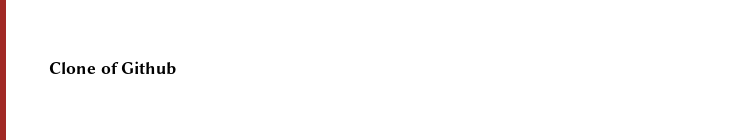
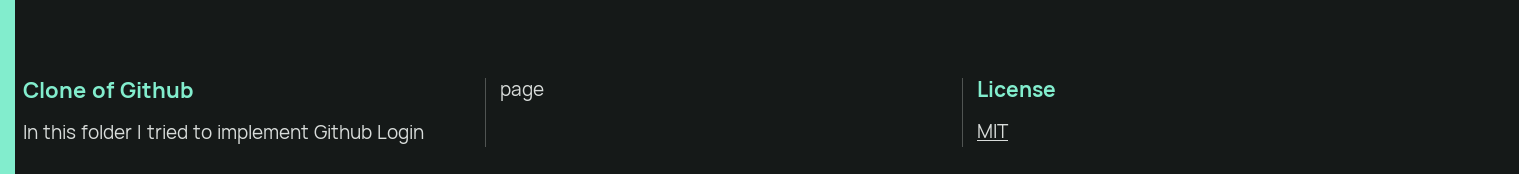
(177, 68) none -> [23,125,425,144] [500,85,544,101] [977,81,1056,97] [977,124,1009,138] // In this folder I tried to implement Github Login page // License // MIT

